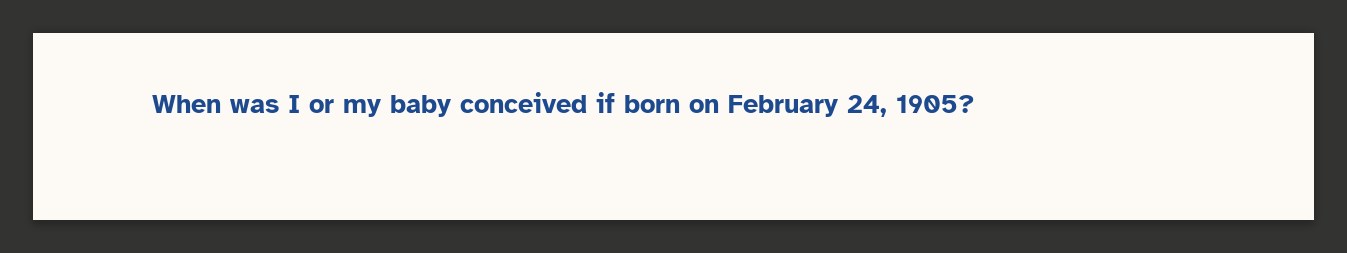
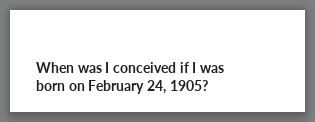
[309,92,615,117] or my baby conceived if -> [112,62,224,73] conceived if I was

